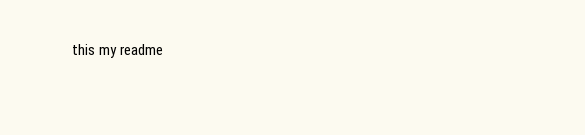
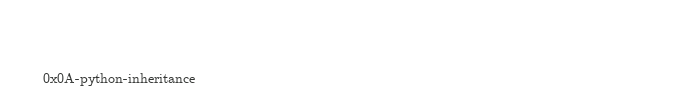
[72,44,164,58] this my readme -> [43,73,195,86] 0x0A-python-inheritance

